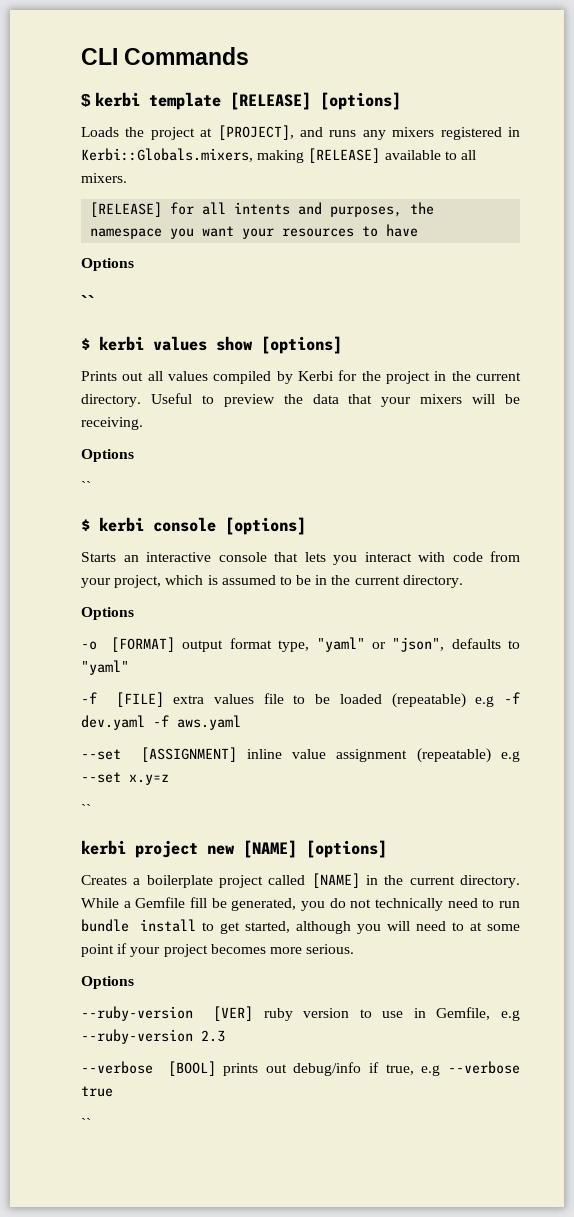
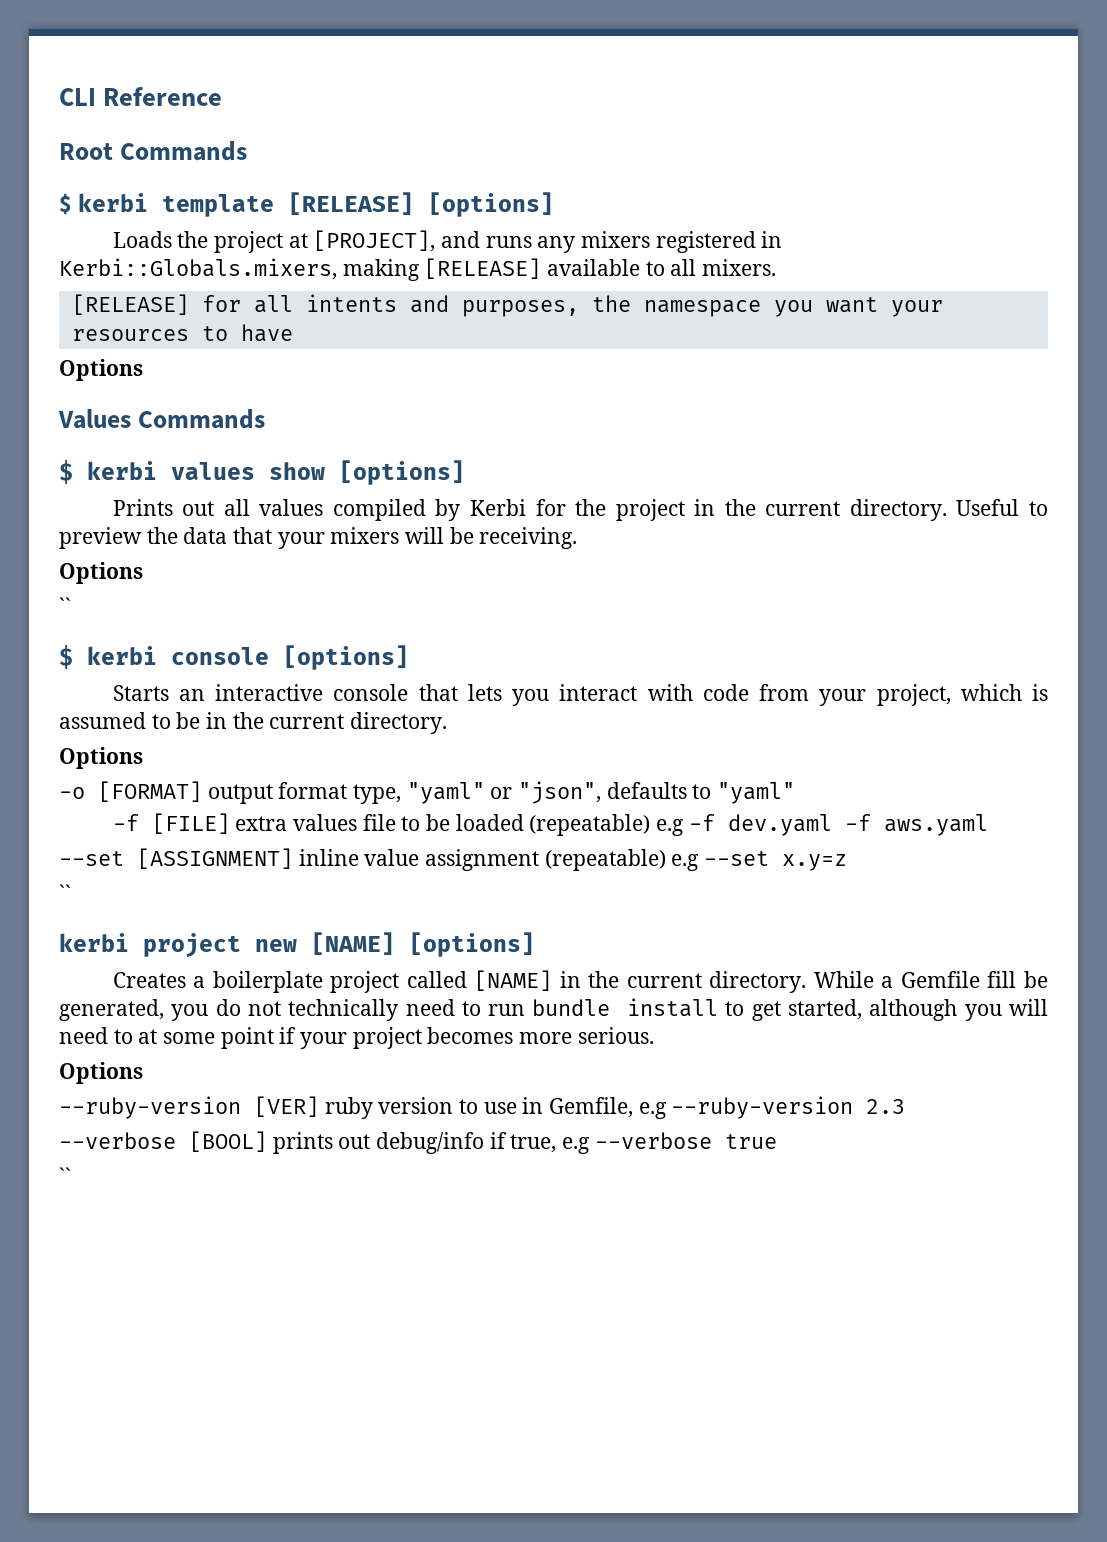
(118, 56) none -> [103,87,223,106] [59,143,113,160] Reference // Root
[81,295,95,310] `` -> [58,409,265,429] Values Commands

